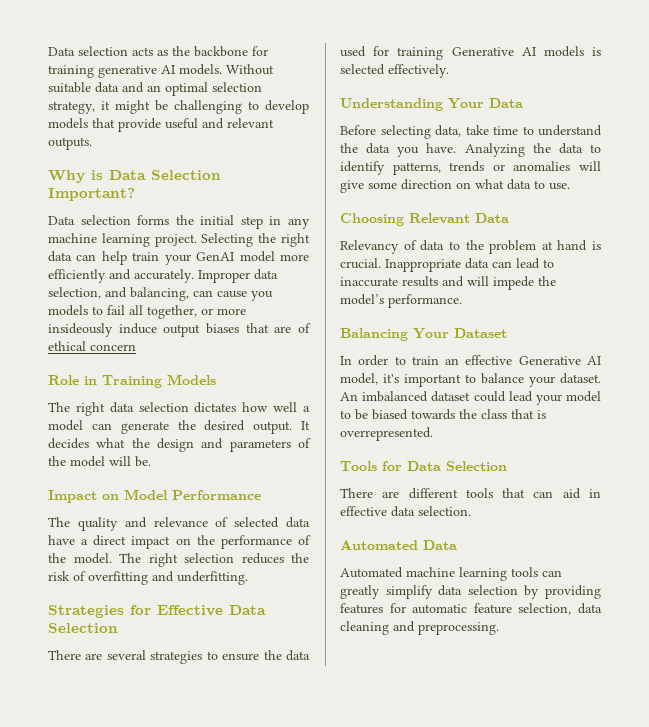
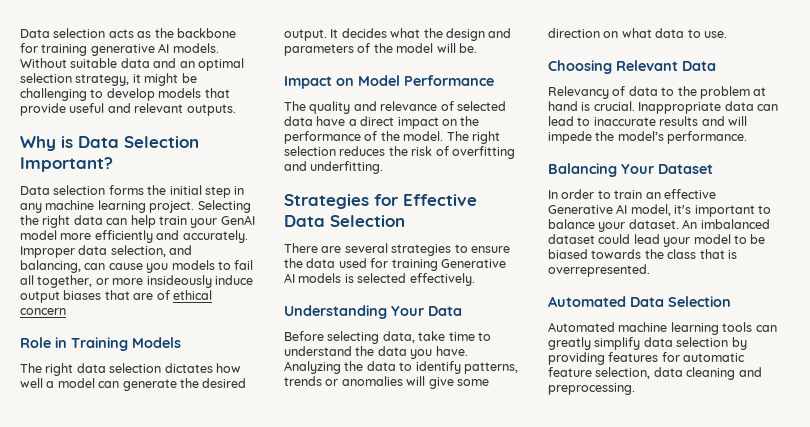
[340,461,507,471] [340,488,601,499] [340,506,471,517] [340,540,457,550] Tools for Data Selection // There are different tools that can aid in effective data selection. // Automated Data -> [548,296,731,307] Automated Data Selection

